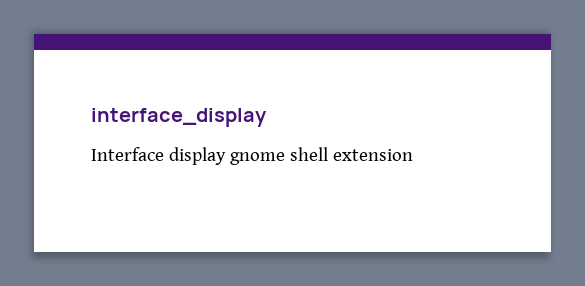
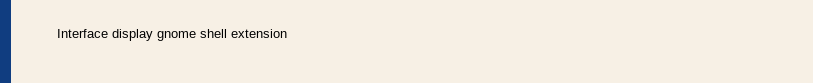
[91,108,267,127] interface_display // -> (57, 33) none

